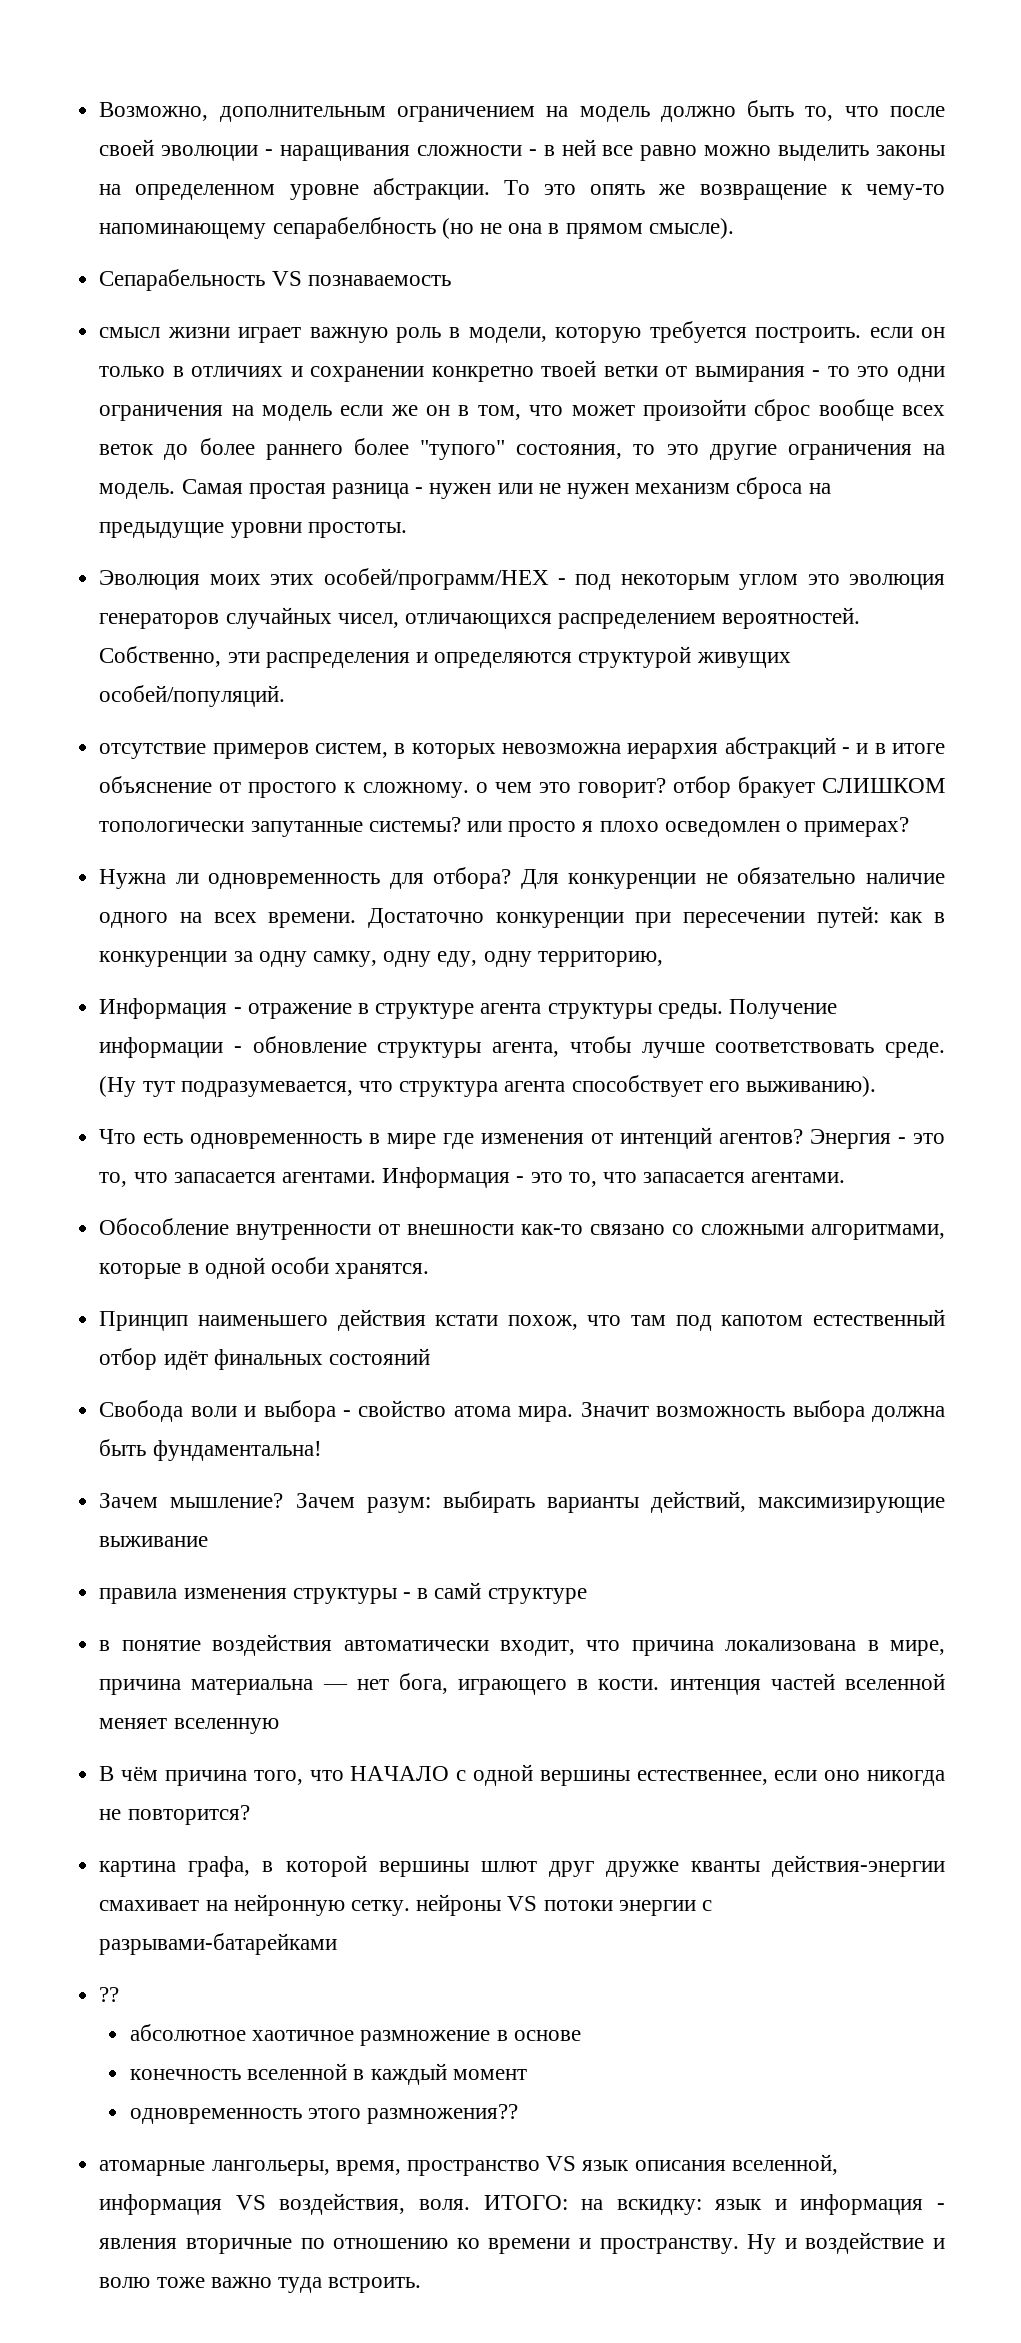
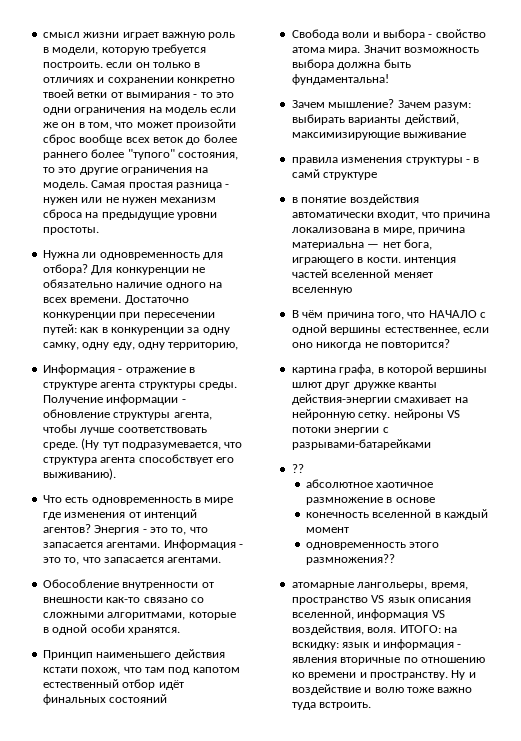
[99,100,945,122] [99,139,945,161] [99,178,945,200] [99,217,734,239] [99,269,451,291] Возможно, дополнительным ограничением на модель должно быть то, что после своей эволюции - наращивания сложности - в ней все равно можно выделить законы на определенном уровне абстракции. То это опять же возвращение к чему-то напоминающему сепарабелбность (но не она в прямом смысле). // Сепарабельность VS познаваемость // -> (42, 35) none
[99,568,946,590] [99,607,861,629] [99,646,791,668] [99,685,286,707] [99,737,946,759] [99,776,946,798] [99,817,910,837] // Эволюция моих этих особей/программ/НЕХ - под некоторым углом это эволюция генераторов случайных чисел, отличающихся распределением вероятностей. Собственно, эти распределения и определяются структурой живущих особей/популяций. // отсутствие примеров систем, в которых невозможна иерархия абстракций - и в итоге объяснение от простого к сложному. о чем это говорит? отбор бракует СЛИШКОМ топологически запутанные системы? или просто я плохо осведомлен о примерах? -> (99, 231) none

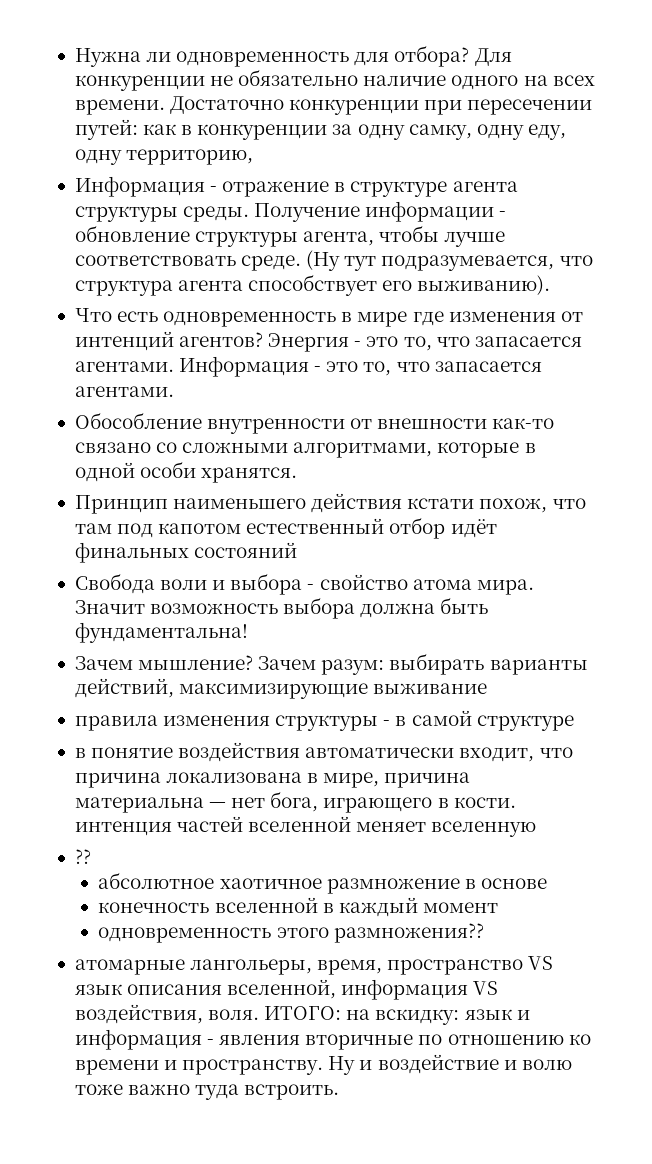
[42,32,236,40] [42,44,206,55] [42,62,201,70] [42,77,235,85] [42,89,234,100] [42,107,237,115] [42,119,236,130] [42,134,237,145] [42,149,238,160] [42,167,209,175] [42,180,230,190] [42,197,217,205] [42,209,217,220] [42,227,99,235] смысл жизни играет важную роль в модели, которую требуется построить. если он только в отличиях и сохранении конкретно твоей ветки от вымирания - то это одни ограничения на модель если же он в том, что может произойти сброс вообще всех веток до более раннего более "тупого" состояния, то это другие ограничения на модель. Самая простая разница - нужен или не нужен механизм сброса на предыдущие уровни простоты. // -> (74, 57) none
[291,169,320,178] самй -> [411,710,472,726] самой
[291,310,486,320] [291,324,489,335] [291,339,450,350] [291,364,488,375] [291,382,437,390] [291,394,468,405] [291,409,460,420] [291,427,389,435] [291,439,431,450] // В чём причина того, что НАЧАЛО с одной вершины естественнее, если оно никогда не повторится? // картина графа, в которой вершины шлют друг дружке кванты действия-энергии смахивает на нейронную сетку. нейроны VS потоки энергии с разрывами-батарейками -> (537, 829) none

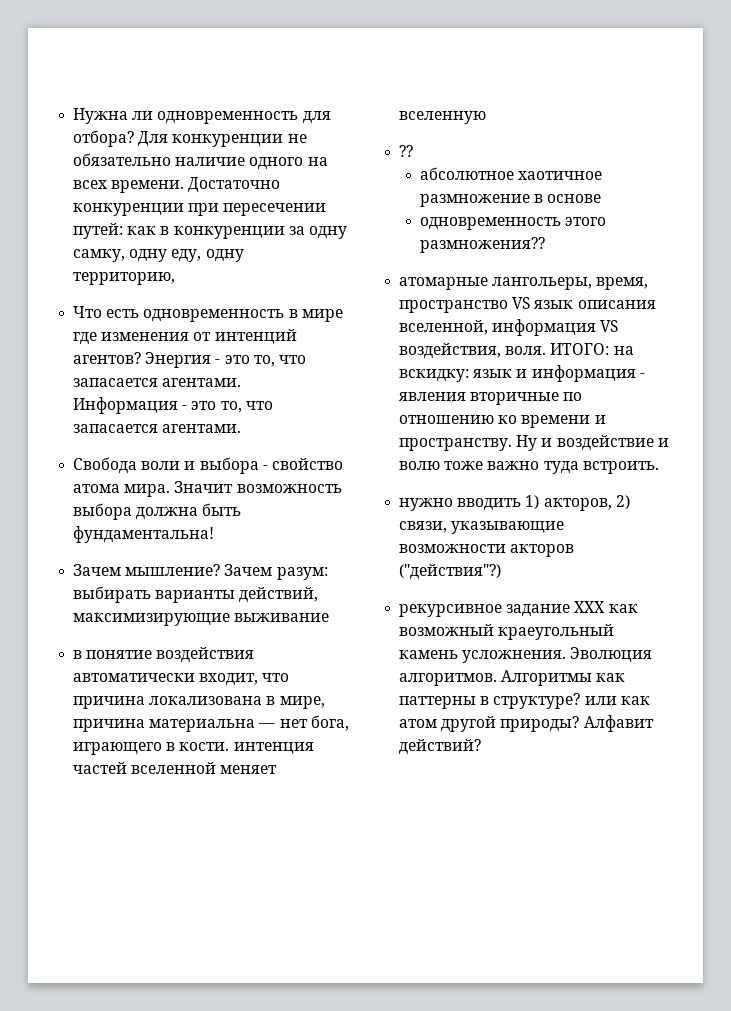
[74,176,518,197] [74,201,507,222] [74,225,506,247] [74,250,593,271] [74,274,551,296] // Информация - отражение в структуре агента структуры среды. Получение информации - обновление структуры агента, чтобы лучше соответствовать среде. (Ну тут подразумевается, что структура агента способствует его выживанию). -> (176, 278) none
[74,412,555,434] [74,442,536,458] [74,461,298,483] [74,493,586,514] [74,517,497,539] [74,542,298,563] // Обособление внутренности от внешности как-то связано со сложными алгоритмами, которые в одной особи хранятся. // Принцип наименьшего действия кстати похож, что там под капотом естественный отбор идёт финальных состояний -> (242, 428) none
[74,710,574,731] // правила изменения структуры - в самой структуре -> (330, 617) none
[98,897,498,917] // конечность вселенной в каждый момент -> (601, 198) none
(340, 1092) none -> [399,495,630,511] [399,521,565,534] [399,544,575,557] [399,564,502,580] [399,601,638,617] [399,624,615,640] [399,647,653,663] [399,670,626,686] [399,693,650,709] [399,715,654,732] [399,739,482,755] // нужно вводить 1) акторов, 2) связи, указывающие возможности акторов ("действия"?) // рекурсивное задание ХХХ как возможный краеугольный камень усложнения. Эволюция алгоритмов. Алгоритмы как паттерны в структуре? или как атом другой природы? Алфавит действий?

